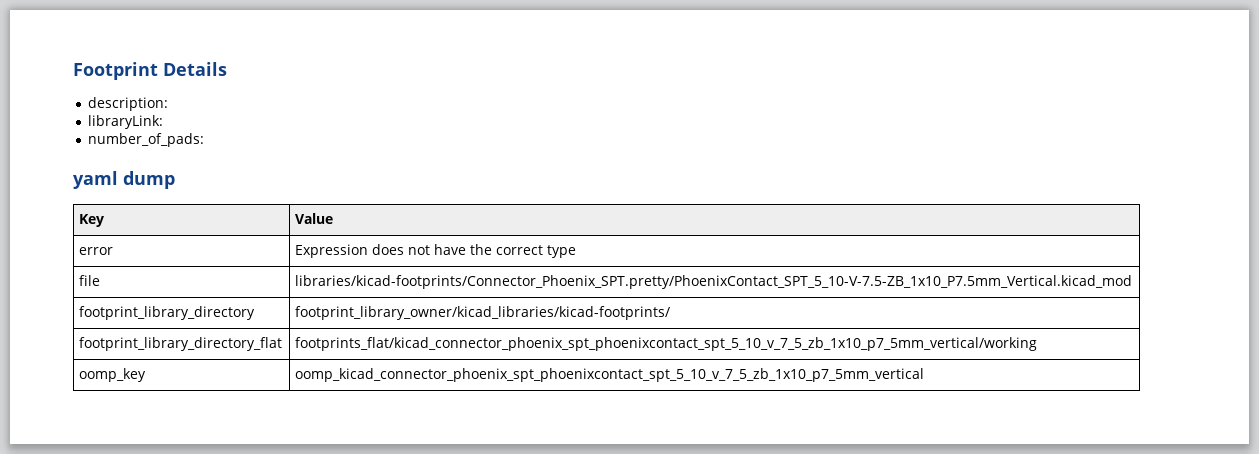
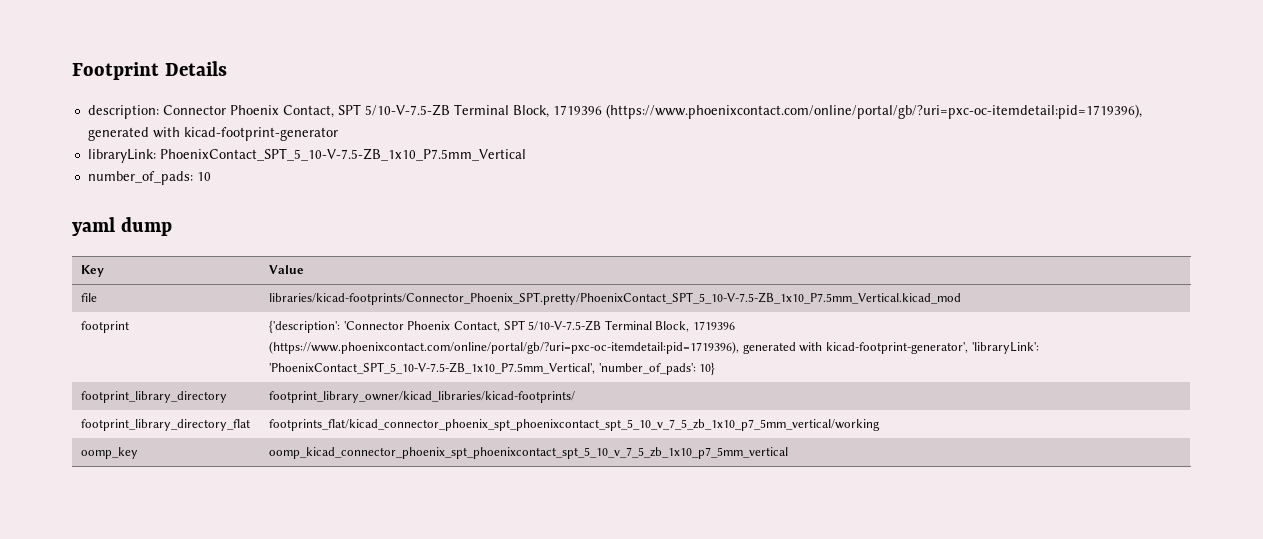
(169, 104) none -> [162,104,1142,119] [87,127,338,141] Connector Phoenix Contact, SPT 5/10-V-7.5-ZB Terminal Block, 1719396 (https://www.phoenixcontact.com/online/portal/gb/?uri=pxc-oc-itemdetail:pid=1719396), generated with kicad-footprint-generator
(164, 122) none -> [159,148,526,161] PhoenixContact_SPT_5_10-V-7.5-ZB_1x10_P7.5mm_Vertical
(205, 140) none -> [196,172,211,181] 10
[79,247,114,255] [295,244,577,258] [79,275,101,286] [295,275,1133,289] error | Expression does not have the correct type // file | libraries/kicad-footprints/Connector_Phoenix_SPT.pretty/PhoenixContact_SPT_5_10-V-7.5-ZB_1x10_P7.5mm_Vertical.kicad_mod -> [81,293,98,302] [269,292,962,305] [81,321,130,333] [269,320,735,333] [269,341,1039,354] [269,362,716,375] file | libraries/kicad-footprints/Connector_Phoenix_SPT.pretty/PhoenixContact_SPT_5_10-V-7.5-ZB_1x10_P7.5mm_Vertical.kicad_mod // footprint | {'description': 'Connector Phoenix Contact, SPT 5/10-V-7.5-ZB Terminal Block, 1719396 (https://www.phoenixcontact.com/online/portal/gb/?uri=pxc-oc-itemdetail:pid=1719396), generated with kicad-footprint-generator', 'libraryLink': 'PhoenixContact_SPT_5_10-V-7.5-ZB_1x10_P7.5mm_Vertical', 'number_of_pads': 10}

